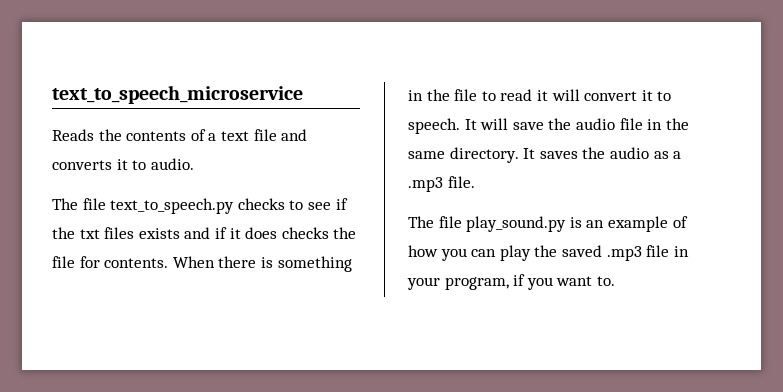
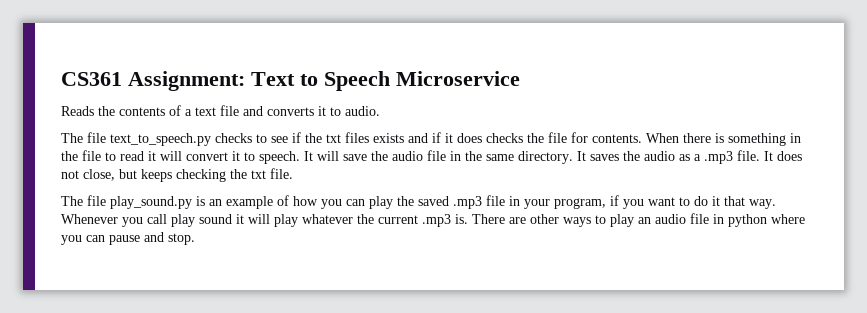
[52,85,303,104] text_to_speech_microservice -> [61,71,520,91] CS361 Assignment: Text to Speech Microservice
(475, 182) none -> [764,151,802,161] [61,168,293,182] It does not close, but keeps checking the txt file.
[596,276,615,286] to. -> [679,196,776,209] [61,213,805,227] [61,232,195,245] to do it that way. Whenever you call play sound it will play whatever the current .mp3 is. There are other ways to play an audio file in python where you can pause and stop.

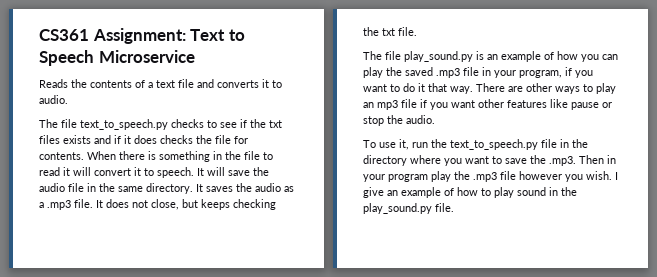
[61,214,468,227] Whenever you call play sound it will play whatever the current .mp3 is. -> (473, 90) none
[655,213,805,227] [61,232,195,245] audio file in python where you can pause and stop. -> [377,99,612,110] [363,115,435,126] [363,139,588,150] [363,155,616,166] [363,171,618,182] [363,187,577,198] [363,203,454,214] mp3 file if you want other features like pause or stop the audio. // To use it, run the text_to_speech.py file in the directory where you want to save the .mp3. Then in your program play the .mp3 file however you wish. I give an example of how to play sound in the play_sound.py file.

